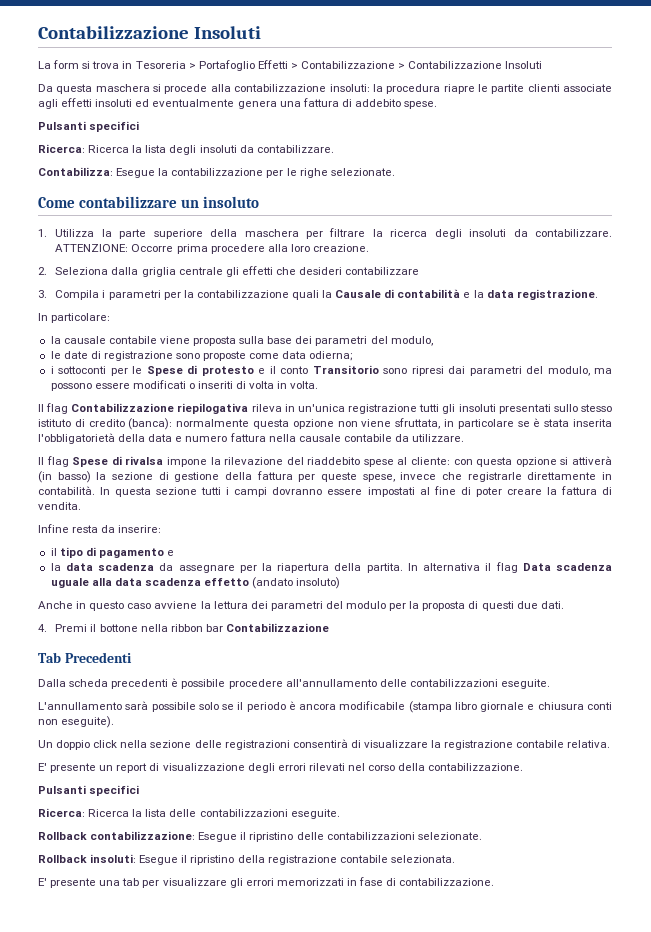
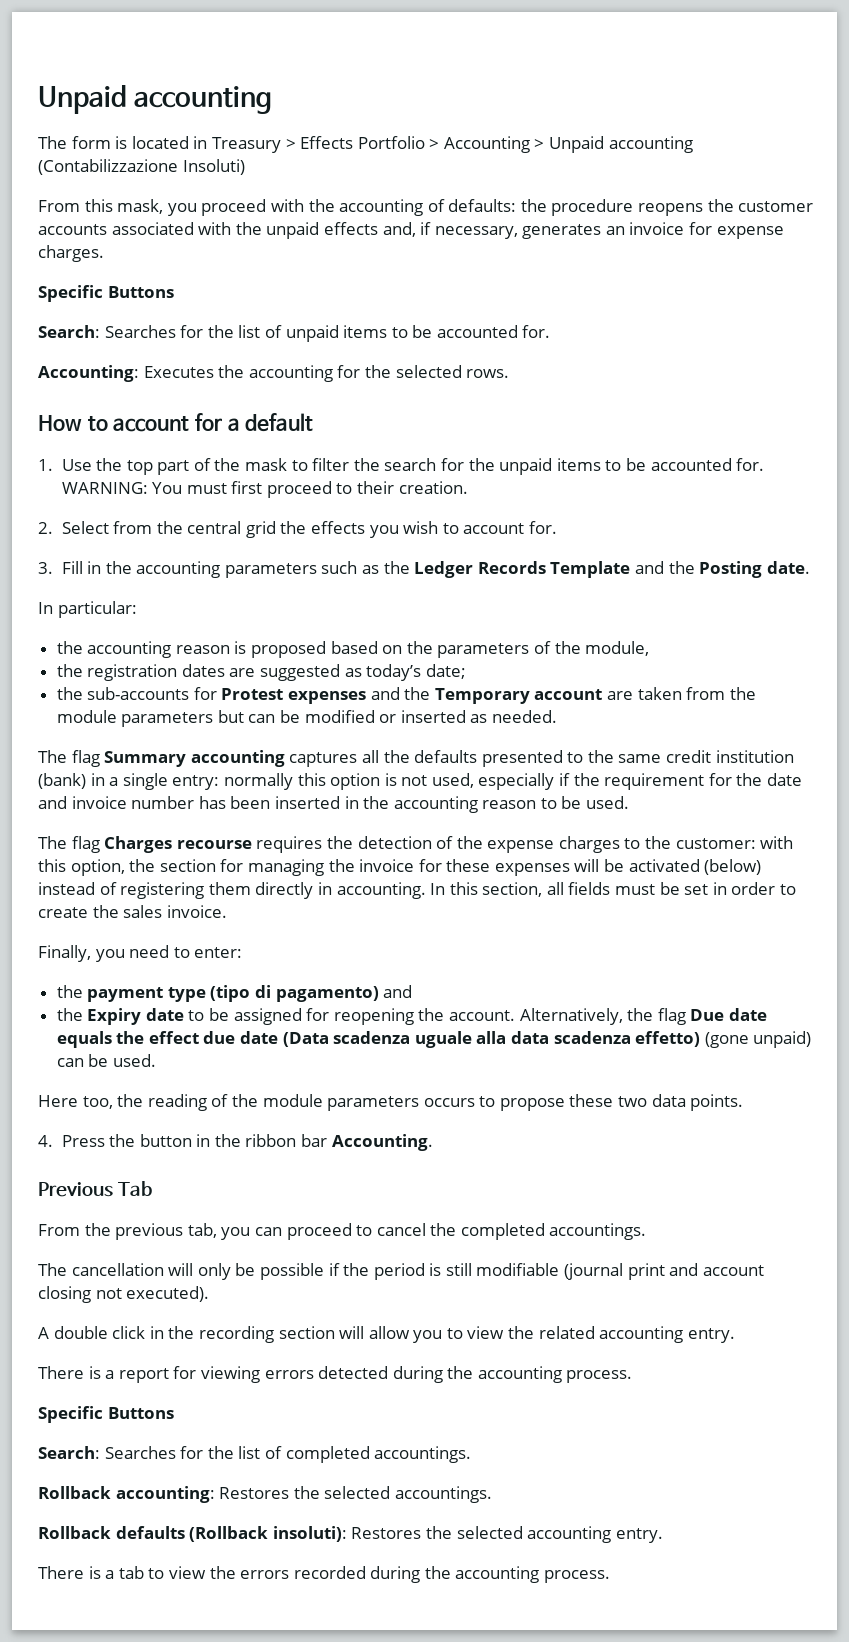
[38,26,262,39] [38,60,543,71] [38,84,612,94] [38,98,438,109] [38,121,140,132] [38,144,334,155] [38,167,395,178] [38,196,260,208] [38,228,613,239] [55,244,369,254] [38,266,420,277] [38,289,598,300] [38,313,111,323] [50,336,433,346] [50,351,353,361] [50,365,613,376] [50,380,319,391] [38,403,612,414] [38,418,612,430] [38,433,465,444] [38,456,612,467] [38,471,613,483] [38,486,612,497] [38,502,81,510] [38,524,162,533] [50,547,175,558] [50,562,551,573] Contabilizzazione Insoluti // La form si trova in Tesoreria > Portafoglio Effetti > Contabilizzazione > Contabilizzazione Insoluti // Da questa maschera si procede alla contabilizzazione insoluti: la procedura riapre le partite clienti associate agli effetti insoluti ed eventualmente genera una fattura di addebito spese. // Pulsanti specifici // Ricerca: Ricerca la lista degli insoluti da contabilizzare. // Contabilizza: Esegue la contabilizzazione per le righe selezionate. // Come contabilizzare un insoluto // 1. Utilizza la parte superiore della maschera per filtrare la ricerca degli insoluti da contabilizzare. ATTENZIONE: Occorre prima procedere alla loro creazione. // 2. Seleziona dalla griglia centrale gli effetti che desideri contabilizzare // 3. Compila i parametri per la contabilizzazione quali la Causale di contabilità e la data registrazione. // In particolare: // la causale contabile viene proposta sulla base dei parametri del modulo, // le date di registrazione sono proposte come data odierna; // i sottoconti per le Spese di protesto e il conto Transitorio sono ripresi dai parametri del modulo, ma possono essere modificati o inseriti di volta in volta. // Il flag Contabilizzazione riepilogativa rileva in un'unica registrazione tutti gli insoluti presentati sullo stesso istituto di credito (banca): normalmente questa opzione non viene sfruttata, in particolare se è stata inserita l'obbligatorietà della data e numero fattura nella causale contabile da utilizzare. // Il flag Spese di rivalsa impone la rilevazione del riaddebito spese al cliente: con questa opzione si attiverà (in basso) la sezione di gestione della fattura per queste spese, invece che registrarle direttamente in contabilità. In questa sezione tutti i campi dovranno essere impostati al fine di poter creare la fattura di vendita. // Infine resta da inserire: // il tipo di pagamento e // la data scadenza da assegnare per la riapertura della partita. In alternativa il flag Data -> [38,85,273,114] [38,136,693,153] [38,159,245,175] [38,199,814,216] [38,222,784,239] [38,245,104,262] [38,285,174,302] [38,325,551,342] [38,365,510,382] [38,413,314,432] [38,458,765,475] [61,481,468,498] [38,521,557,538] [38,561,810,578] [38,601,137,618] [56,641,650,658] [56,664,466,681] [56,687,756,704] [56,710,558,727] [38,750,794,767] [38,773,803,790] [38,796,630,813] [38,836,794,853] [38,859,762,876] [38,882,797,899] [38,905,227,918] [38,945,243,962] [56,985,413,1002] [56,1008,767,1025] [56,1031,329,1048] Unpaid accounting // The form is located in Treasury > Effects Portfolio > Accounting > Unpaid accounting (Contabilizzazione Insoluti) // From this mask, you proceed with the accounting of defaults: the procedure reopens the customer accounts associated with the unpaid effects and, if necessary, generates an invoice for expense charges. // Specific Buttons // Search: Searches for the list of unpaid items to be accounted for. // Accounting: Executes the accounting for the selected rows. // How to account for a default // 1. Use the top part of the mask to filter the search for the unpaid items to be accounted for. WARNING: You must first proceed to their creation. // 2. Select from the central grid the effects you wish to account for. // 3. Fill in the accounting parameters such as the Ledger Records Template and the Posting date. // In particular: // the accounting reason is proposed based on the parameters of the module, // the registration dates are suggested as today’s date; // the sub-accounts for Protest expenses and the Temporary account are taken from the module parameters but can be modified or inserted as needed. // The flag Summary accounting captures all the defaults presented to the same credit institution (bank) in a single entry: normally this option is not used, especially if the requirement for the date and invoice number has been inserted in the accounting reason to be used. // The flag Charges recourse requires the detection of the expense charges to the customer: with this option, the section for managing the invoice for these expenses will be activated (below) instead of registering them directly in accounting. In this section, all fields must be set in order to create the sales invoice. // Finally, you need to enter: // the payment type (tipo di pagamento) and // the Expiry date to be assigned for reopening the account. Alternatively, the flag Due date equals the effect due date (Data
[204,577,341,589] [38,601,564,611] [38,623,329,632] [38,652,132,663] [38,678,550,689] [38,701,612,713] [38,716,115,728] [38,739,611,750] [38,763,524,773] [38,785,140,796] [38,808,340,819] [38,831,482,842] [38,854,455,865] [38,877,495,888] effetto (andato insoluto) // Anche in questo caso avviene la lettura dei parametri del modulo per la proposta di questi due dati. // 4. Premi il bottone nella ribbon bar Contabilizzazione // Tab Precedenti // Dalla scheda precedenti è possibile procedere all'annullamento delle contabilizzazioni eseguite. // L'annullamento sarà possibile solo se il periodo è ancora modificabile (stampa libro giornale e chiusura conti non eseguite). // Un doppio click nella sezione delle registrazioni consentirà di visualizzare la registrazione contabile relativa. // E' presente un report di visualizzazione degli errori rilevati nel corso della contabilizzazione. // Pulsanti specifici // Ricerca: Ricerca la lista delle contabilizzazioni eseguite. // Rollback contabilizzazione: Esegue il ripristino delle contabilizzazioni selezionate. // Rollback insoluti: Esegue il ripristino della registrazione contabile selezionata. // E' presente una tab per visualizzare gli errori memorizzati in fase di contabilizzazione. -> [635,1031,812,1048] [56,1054,156,1067] [38,1094,744,1111] [38,1134,433,1151] [38,1181,153,1197] [38,1223,647,1240] [38,1263,764,1280] [38,1286,210,1303] [38,1326,735,1343] [38,1366,633,1383] [38,1406,174,1423] [38,1446,472,1463] [38,1486,492,1503] [38,1526,663,1543] [38,1566,611,1583] effetto) (gone unpaid) can be used. // Here too, the reading of the module parameters occurs to propose these two data points. // 4. Press the button in the ribbon bar Accounting. // Previous Tab // From the previous tab, you can proceed to cancel the completed accountings. // The cancellation will only be possible if the period is still modifiable (journal print and account closing not executed). // A double click in the recording section will allow you to view the related accounting entry. // There is a report for viewing errors detected during the accounting process. // Specific Buttons // Search: Searches for the list of completed accountings. // Rollback accounting: Restores the selected accountings. // Rollback defaults (Rollback insoluti): Restores the selected accounting entry. // There is a tab to view the errors recorded during the accounting process.

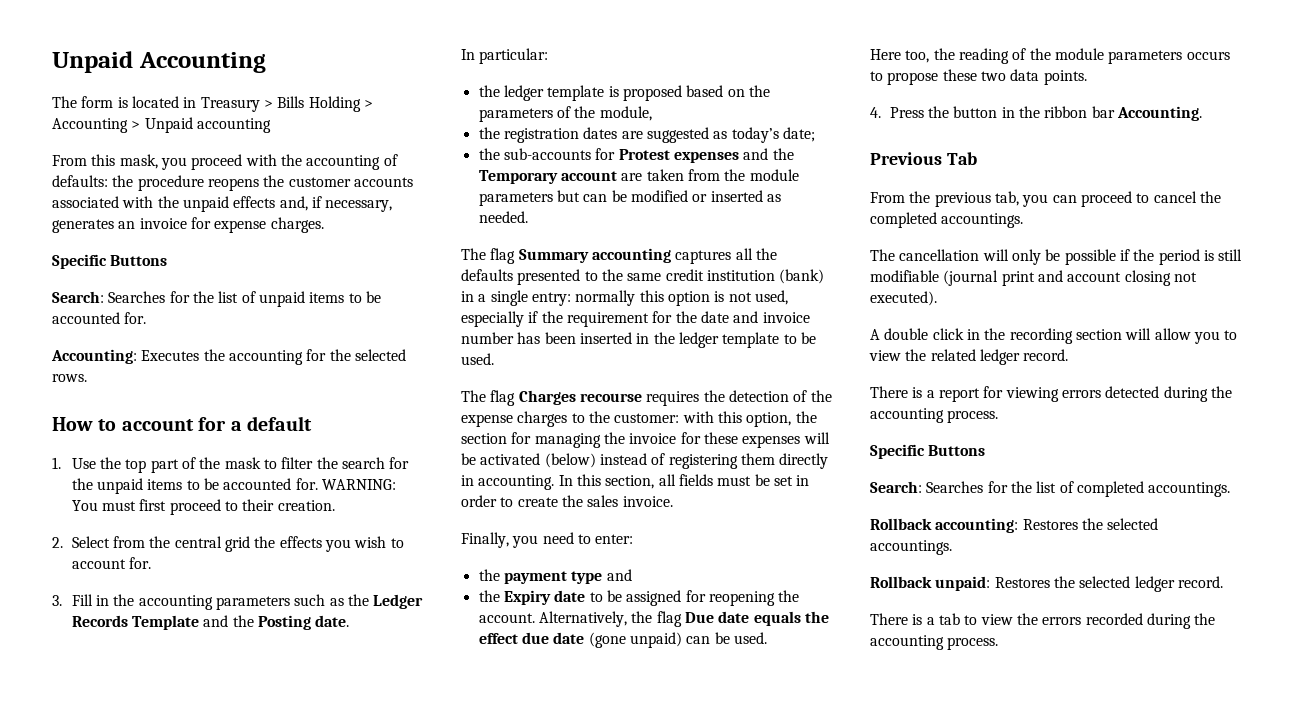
[38,85,273,114] Unpaid accounting -> [52,51,266,73] Unpaid Accounting
[300,136,425,149] Effects Portfolio -> [277,96,361,112] Bills Holding
[38,159,245,175] (Contabilizzazione Insoluti) -> (271, 125) none
[87,641,230,658] accounting reason -> [503,85,605,101] ledger template
[393,796,537,813] accounting reason -> [678,332,780,348] ledger template
[210,985,379,1002] (tipo di pagamento) -> (603, 577) none
[282,1031,701,1048] (Data scadenza uguale alla data scadenza effetto) -> (585, 638) none
[599,1326,735,1343] accounting entry. -> [979,349,1069,365] ledger record.
[115,1526,663,1543] defaults (Rollback insoluti): Restores the selected accounting entry. -> [935,576,1223,592] unpaid: Restores the selected ledger record.

